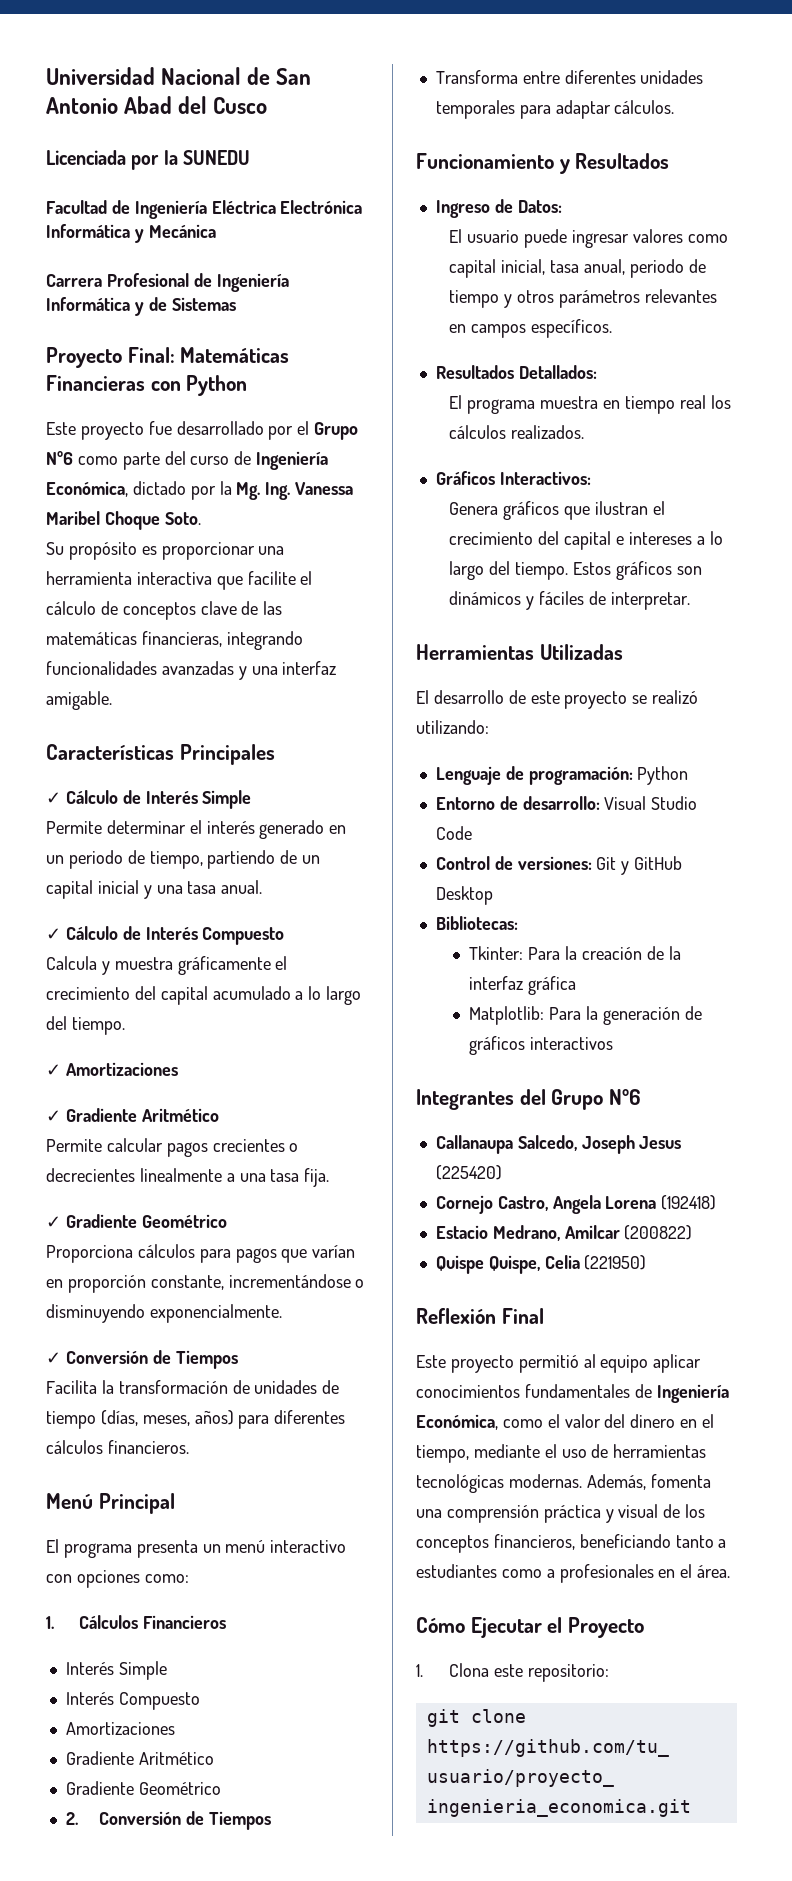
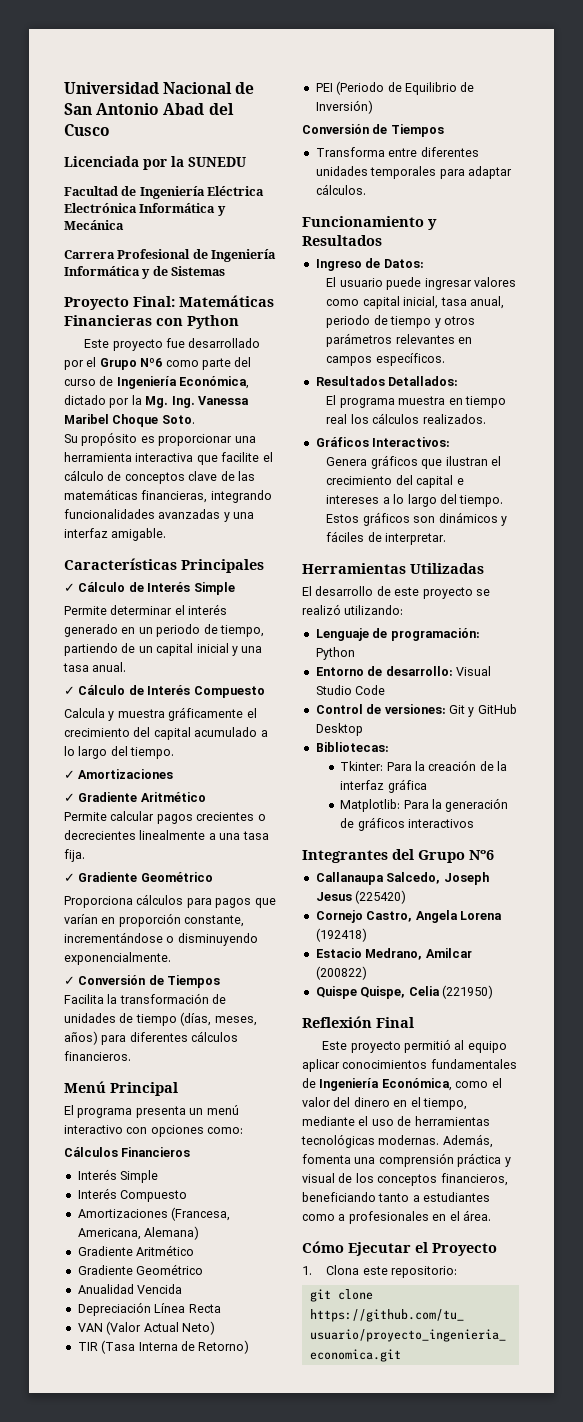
[46,1616,54,1629] 1. -> (244, 1130) none
(175, 1728) none -> [171,1207,231,1221] [77,1226,200,1240] (Francesa, Americana, Alemana)
[65,1812,78,1825] 2. -> [77,1284,183,1294] [77,1302,221,1316] [77,1321,215,1335] [77,1340,250,1354] [315,81,475,95] [315,100,373,114] Anualidad Vencida // Depreciación Línea Recta // VAN (Valor Actual Neto) // TIR (Tasa Interna de Retorno) // PEI (Periodo de Equilibrio de Inversión) //

